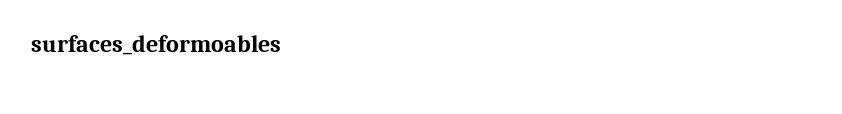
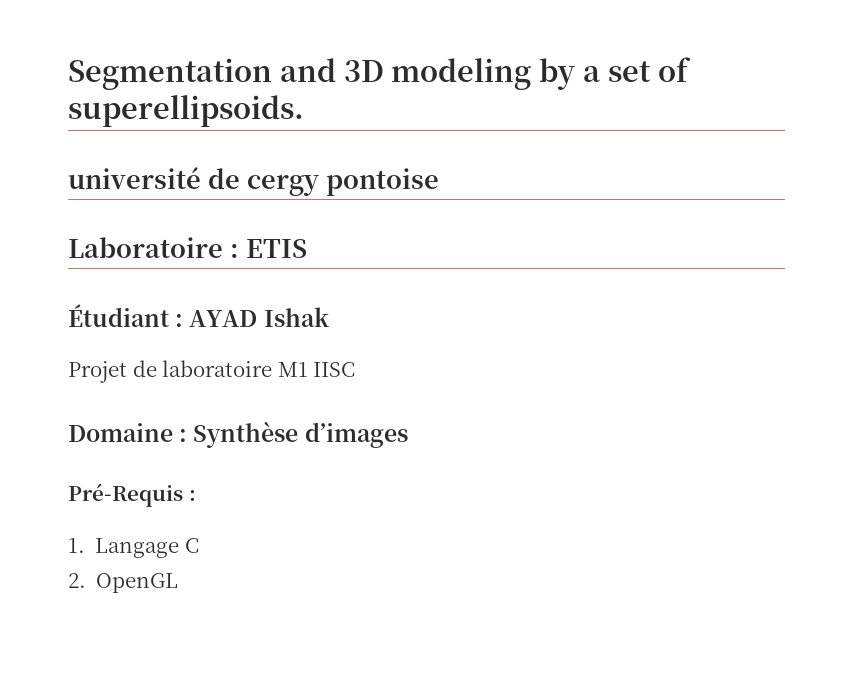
[31,35,281,55] surfaces_deformoables -> [68,57,691,90] [68,95,304,127] [68,167,439,196] [68,237,307,258] [68,304,329,327] [68,360,356,383] [68,422,408,448] [68,483,196,507] [68,538,199,558] [68,573,179,593] Segmentation and 3D modeling by a set of superellipsoids. // université de cergy pontoise // Laboratoire : ETIS // Étudiant : AYAD Ishak // Projet de laboratoire M1 IISC // Domaine : Synthèse d’images // Pré-Requis : // 1. Langage C // 2. OpenGL

